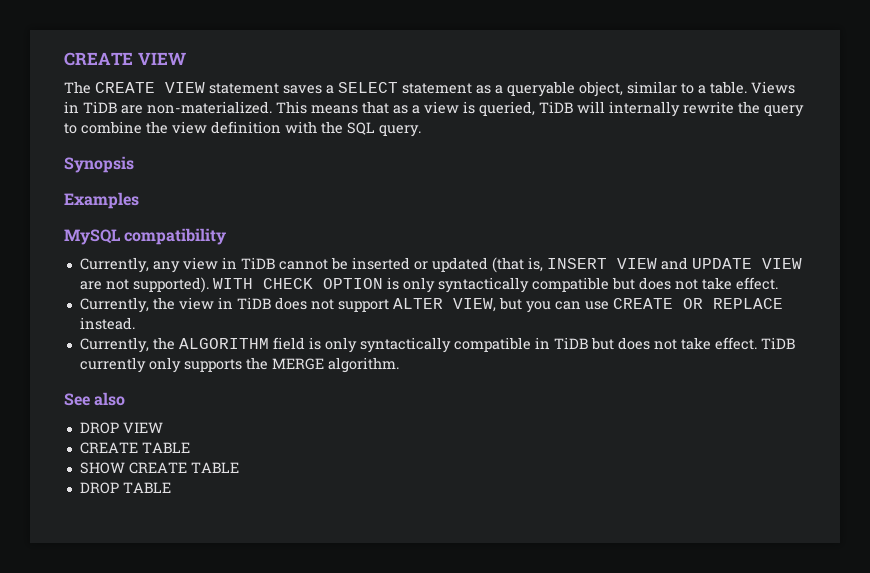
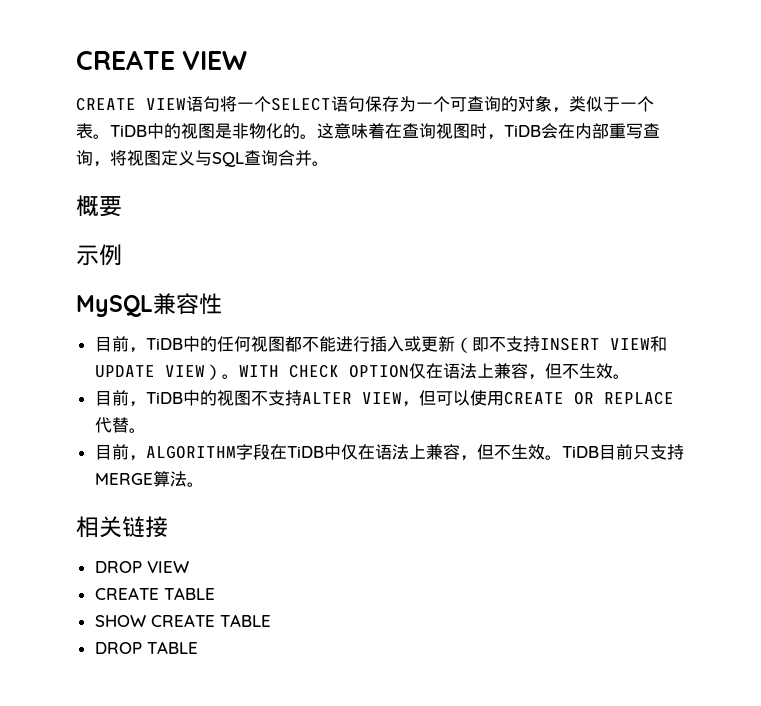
[64,81,795,97] [64,101,804,117] [64,121,421,137] [64,156,134,173] [64,192,139,209] [64,228,227,245] [79,257,543,273] The CREATE VIEW statement saves a SELECT statement as a queryable object, similar to a table. Views in TiDB are non-materialized. This means that as a view is queried, TiDB will internally rewrite the query to combine the view definition with the SQL query. // Synopsis // Examples // MySQL compatibility // Currently, any view in TiDB cannot be inserted or updated (that is, -> [76,95,654,113] [76,123,660,140] [76,150,329,167] [76,195,122,217] [76,244,122,266] [76,293,222,317] [94,336,540,353] CREATE VIEW语句将一个SELECT语句保存为一个可查询的对象，类似于一个表。TiDB中的视图是非物化的。这意味着在查询视图时，TiDB会在内部重写查询，将视图定义与SQL查询合并。 // 概要 // 示例 // MySQL兼容性 // 目前，TiDB中的任何视图都不能进行插入或更新（即不支持
[660,257,688,270] and -> [649,336,667,352] 和
[79,277,778,293] [79,297,783,313] [79,317,135,330] [79,337,795,353] [79,357,399,373] [64,392,126,406] are not supported). WITH CHECK OPTION is only syntactically compatible but does not take effect. // Currently, the view in TiDB does not support ALTER VIEW, but you can use CREATE OR REPLACE instead. // Currently, the ALGORITHM field is only syntactically compatible in TiDB but does not take effect. TiDB currently only supports the MERGE algorithm. // See also -> [204,363,630,380] [94,390,674,407] [94,417,146,433] [94,444,684,461] [94,471,204,487] [76,516,168,538] ）。WITH CHECK OPTION仅在语法上兼容，但不生效。 // 目前，TiDB中的视图不支持ALTER VIEW，但可以使用CREATE OR REPLACE代替。 // 目前，ALGORITHM字段在TiDB中仅在语法上兼容，但不生效。TiDB目前只支持MERGE算法。 // 相关链接

